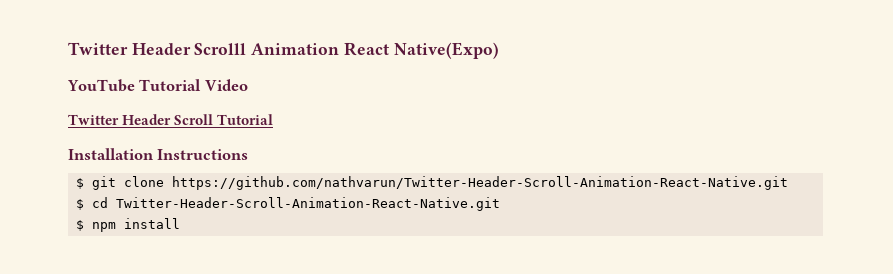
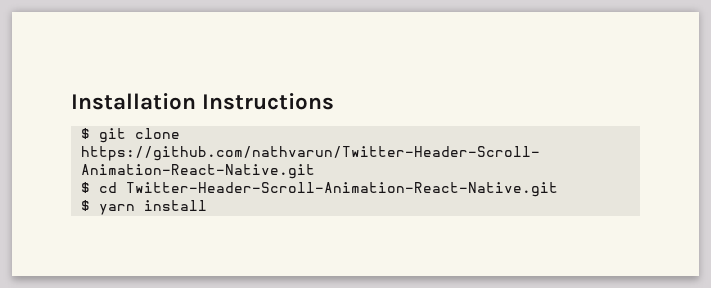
[68,42,499,59] [67,79,248,92] [68,114,274,125] Twitter Header Scrolll Animation React Native(Expo) // YouTube Tutorial Video // Twitter Header Scroll Tutorial // -> (71, 101) none
[92,222,117,232] npm -> [99,204,136,215] yarn

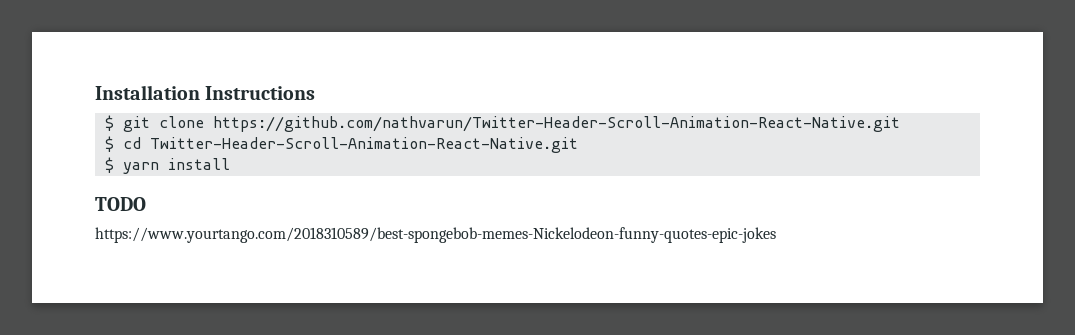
(208, 205) none -> [95,197,146,211] [95,227,776,243] // TODO // https://www.yourtango.com/2018310589/best-spongebob-memes-Nickelodeon-funny-quotes-epic-jokes

